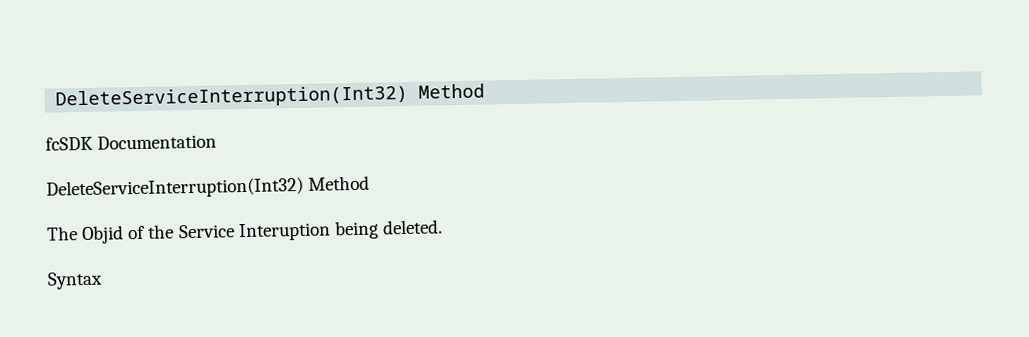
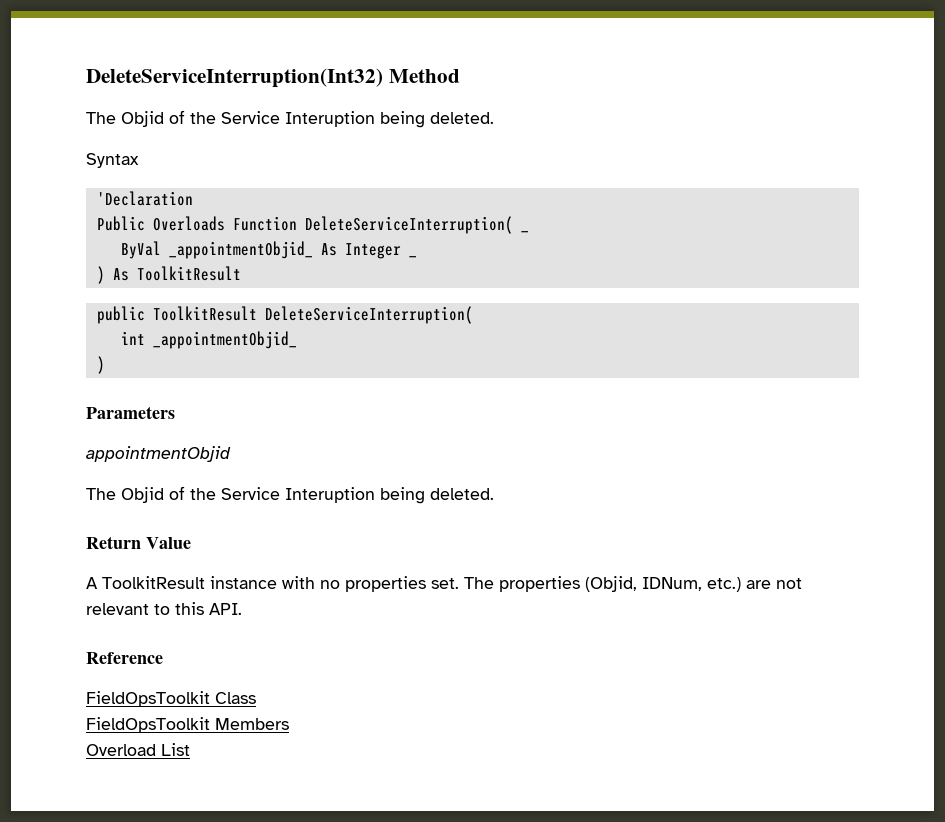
[55,83,486,110] [45,134,218,151] [46,175,371,200] DeleteServiceInterruption(Int32) Method // fcSDK Documentation // DeleteServiceInterruption(Int32) Method -> [86,68,460,88] DeleteServiceInterruption(Int32) Method
(103, 280) none -> [96,191,193,206] [96,216,529,234] [120,241,417,259] [96,266,241,284] [96,306,473,324] [120,331,297,349] [96,356,105,374] [86,406,175,419] [86,446,231,462] [86,486,494,504] [86,536,191,549] [86,576,802,592] [86,602,242,615] [86,652,163,664] [86,691,256,707] [86,717,289,733] [86,743,190,756] // 'Declaration // Public Overloads Function DeleteServiceInterruption( _ // ByVal _appointmentObjid_ As Integer _ // ) As ToolkitResult // public ToolkitResult DeleteServiceInterruption( // int _appointmentObjid_ // ) // Parameters // appointmentObjid // The Objid of the Service Interuption being deleted. // Return Value // A ToolkitResult instance with no properties set. The properties (Objid, IDNum, etc.) are not relevant to this API. // Reference // FieldOpsToolkit Class // FieldOpsToolkit Members // Overload List

